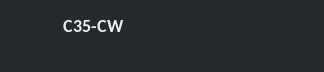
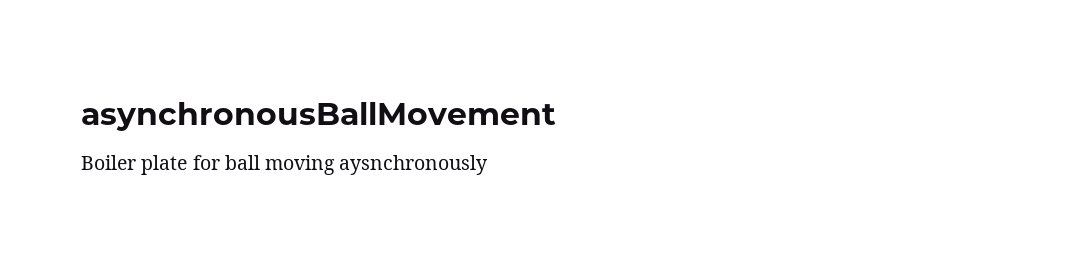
[63,20,124,32] C35-CW -> [81,102,556,131] [81,155,489,175] asynchronousBallMovement // Boiler plate for ball moving aysnchronously

